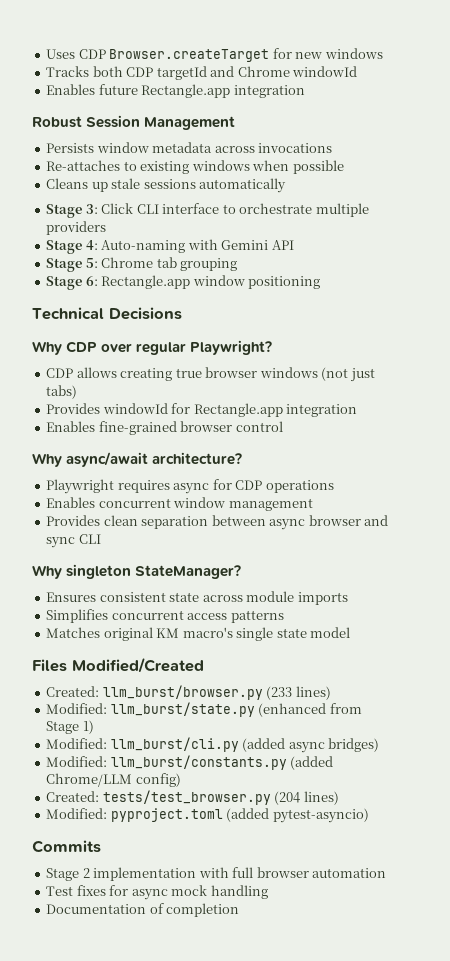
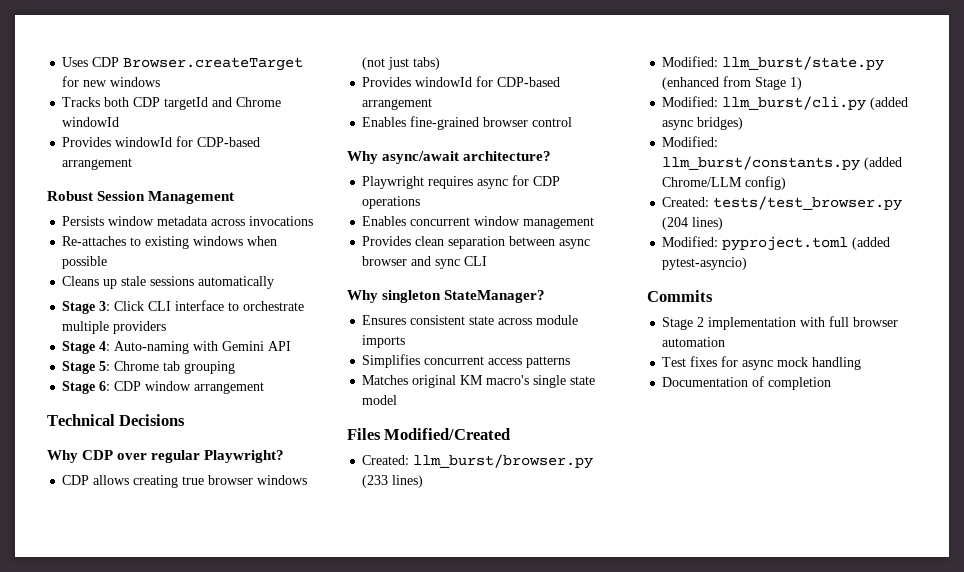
[46,84,305,98] Enables future Rectangle.app integration -> [62,136,261,147] [62,158,133,170] Provides windowId for CDP-based arrangement
[101,275,321,289] Rectangle.app window positioning -> [114,381,265,394] CDP window arrangement
[193,403,358,417] Rectangle.app integration -> [497,77,561,87] [362,98,433,110] CDP-based arrangement

